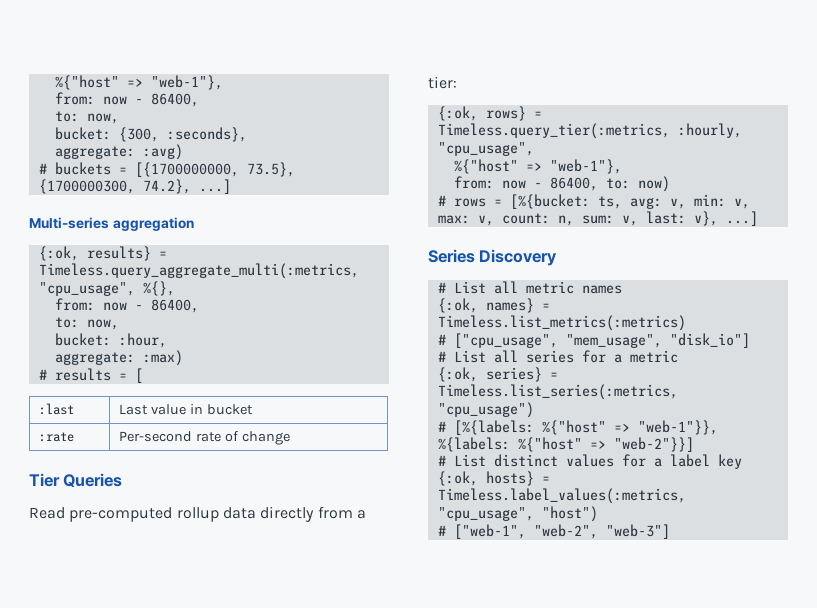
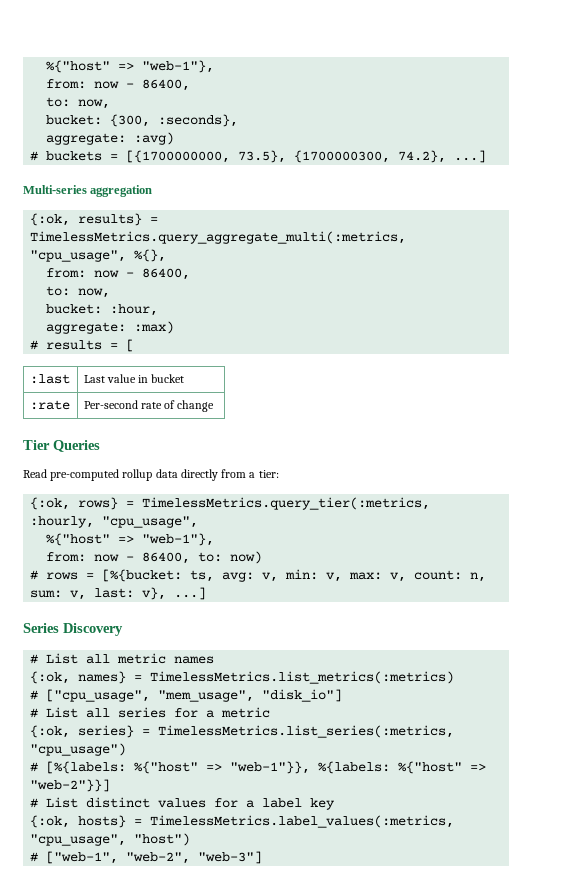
[38,263,359,279] Timeless.query_aggregate_multi(:metrics, -> [30,231,407,244] TimelessMetrics.query_aggregate_multi(:metrics,
[437,123,670,139] Timeless.query_tier(:metrics, -> [142,497,431,510] TimelessMetrics.query_tier(:metrics,
[437,315,686,331] Timeless.list_metrics(:metrics) -> [150,671,455,684] TimelessMetrics.list_metrics(:metrics)
[437,384,678,400] Timeless.list_series(:metrics, -> [158,725,455,738] TimelessMetrics.list_series(:metrics,
[437,488,686,504] Timeless.label_values(:metrics, -> [150,815,455,828] TimelessMetrics.label_values(:metrics,

